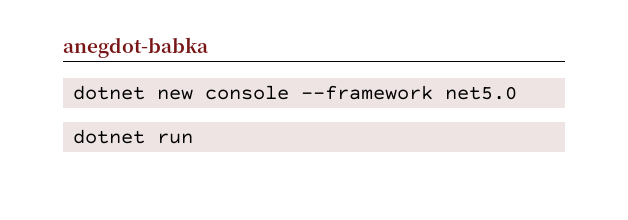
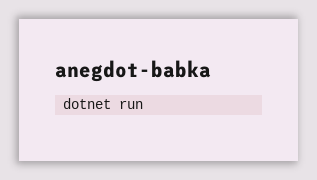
[72,85,517,100] // dotnet new console --framework net5.0 -> (211, 71) none

